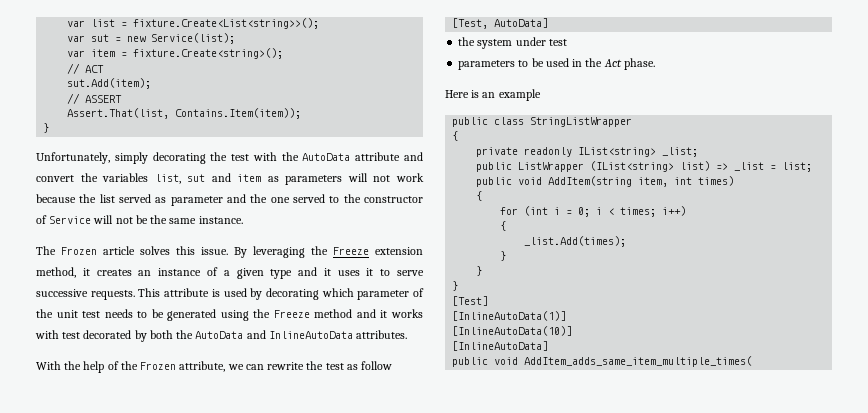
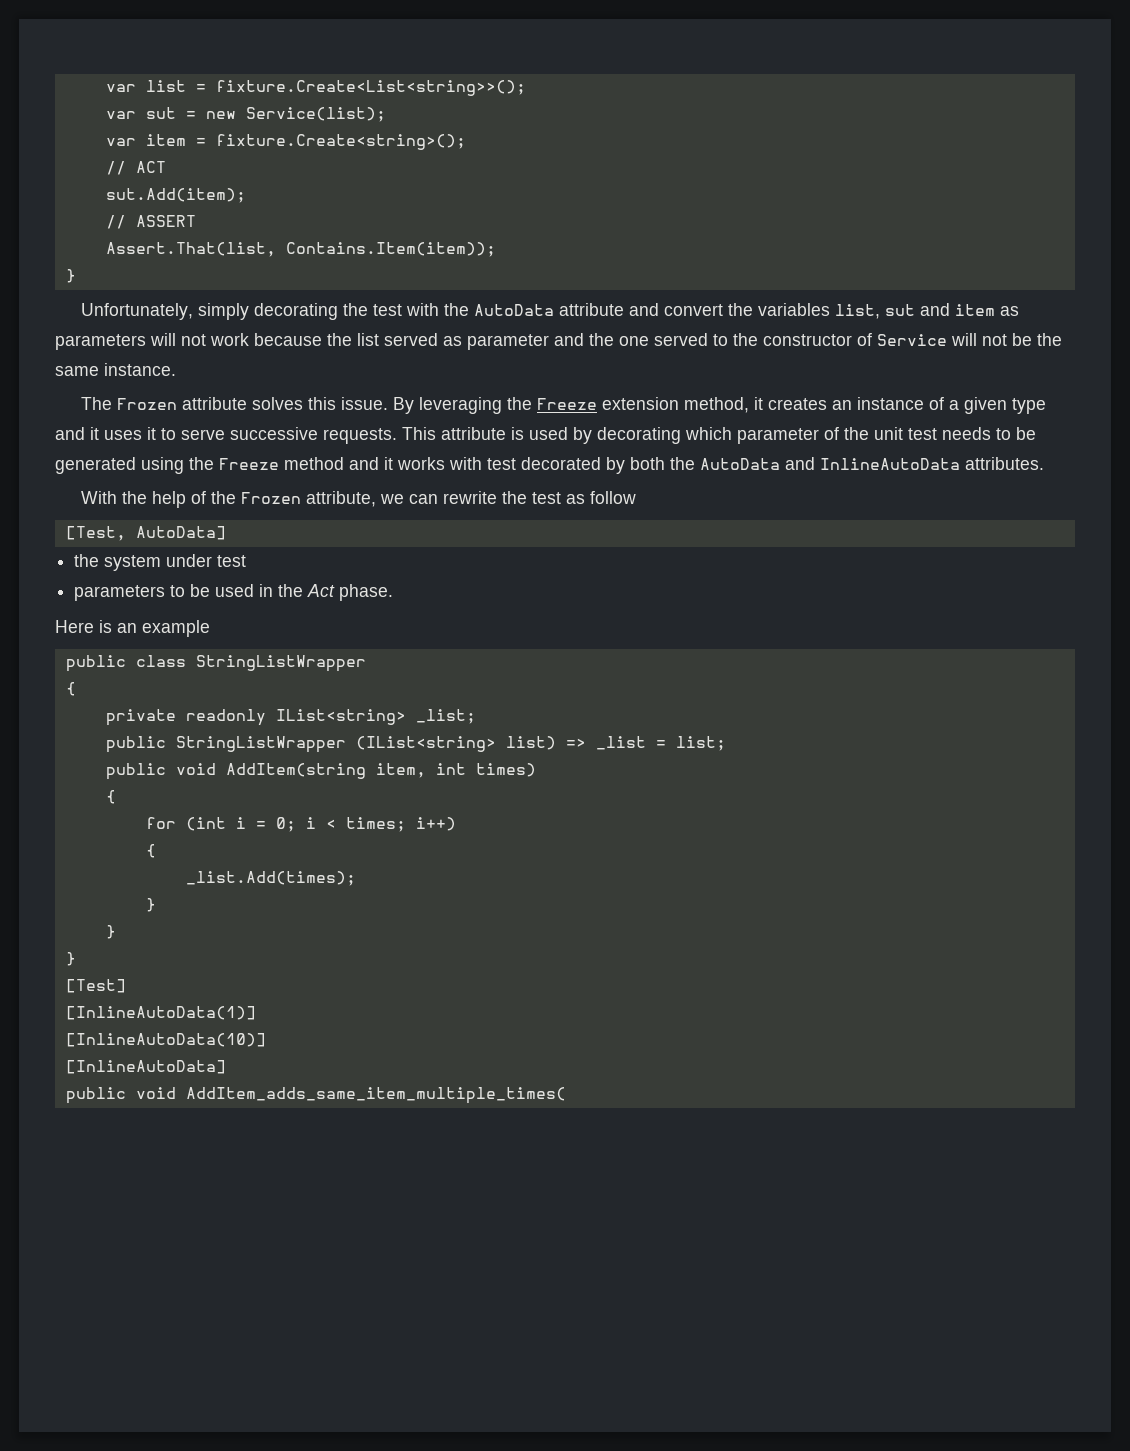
[103,246,135,255] article -> [182,397,248,410] attribute
[518,162,585,172] ListWrapper -> [175,736,346,753] StringListWrapper

